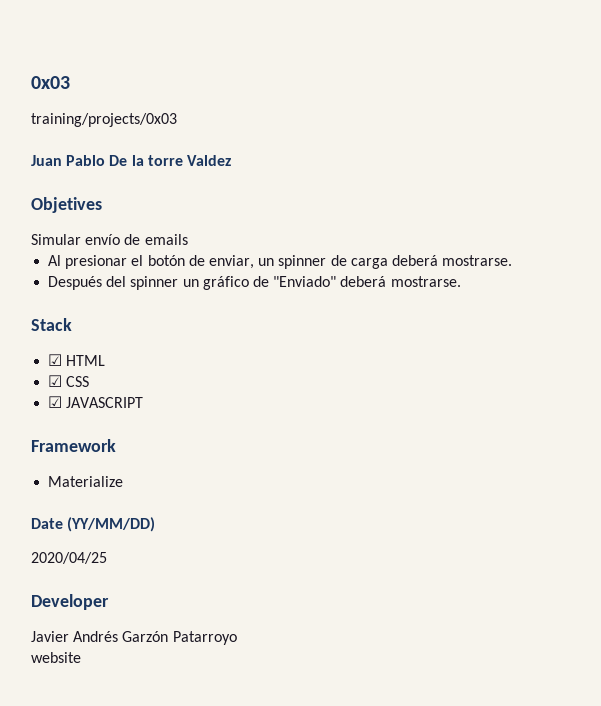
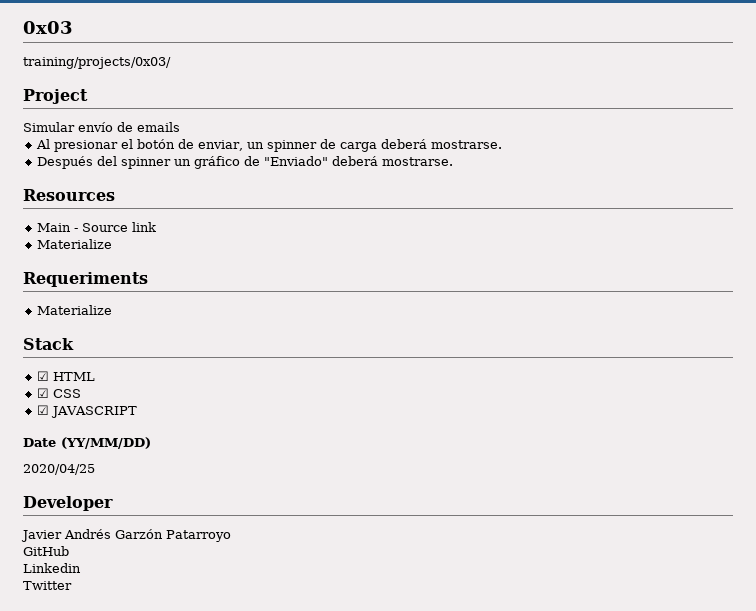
[31,113,177,127] [31,155,231,166] [31,197,102,213] training/projects/0x03 // Juan Pablo De la torre Valdez // Objetives -> [23,57,171,69] [23,89,88,104] training/projects/0x03/ // Project
(461, 281) none -> [23,189,115,201] [36,222,156,232] [36,239,112,249] [23,272,148,287] [36,305,112,315] // Resources // Main - Source link // Materialize // Requeriments // Materialize
[31,439,116,452] [48,476,124,487] // Framework // Materialize -> (137, 412) none
[31,652,81,663] website -> [23,546,69,556] [23,563,81,573] [23,581,72,590] GitHub // Linkedin // Twitter

